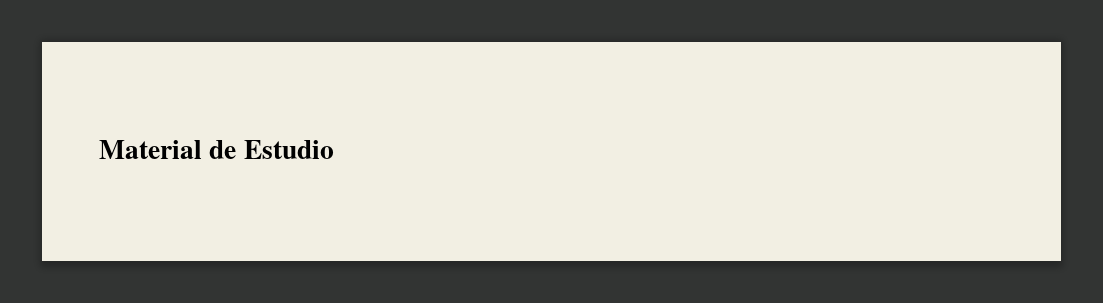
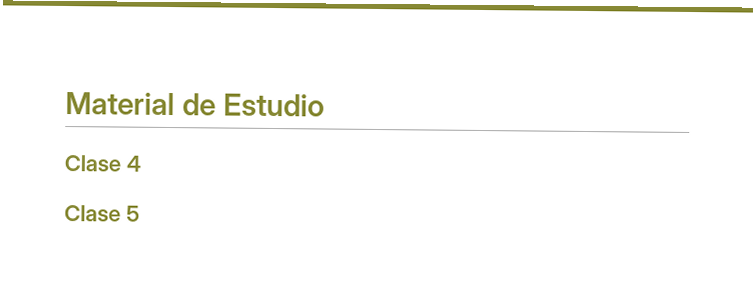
(334, 149) none -> [64,155,141,173] [64,205,140,223] // Clase 4 // Clase 5

